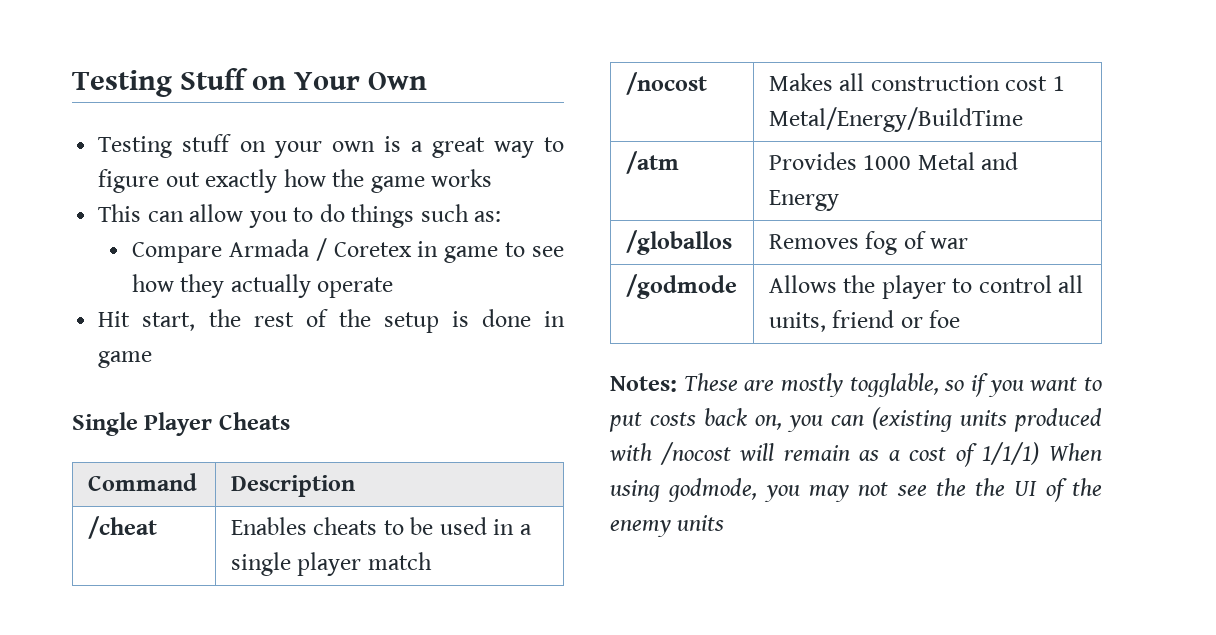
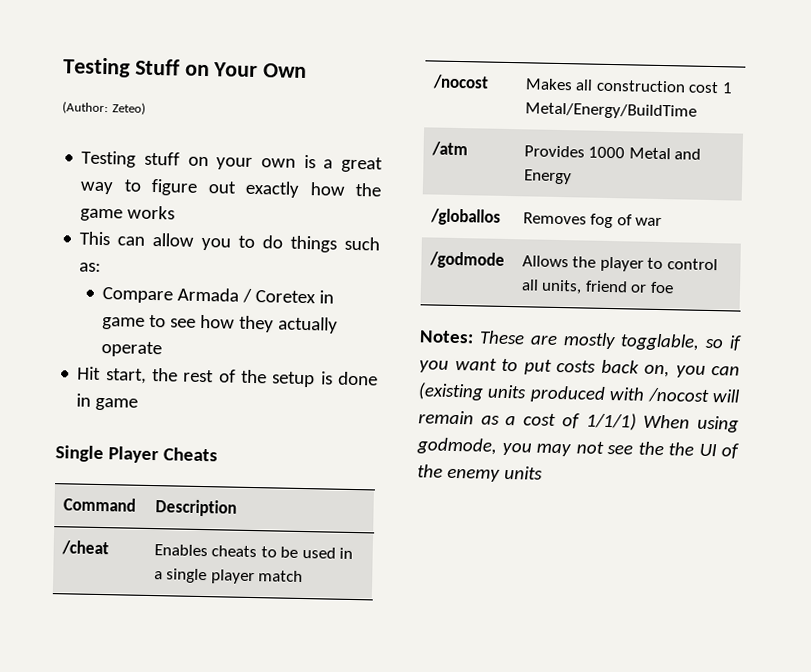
(428, 81) none -> [62,101,146,115] // (Author: Zeteo)

